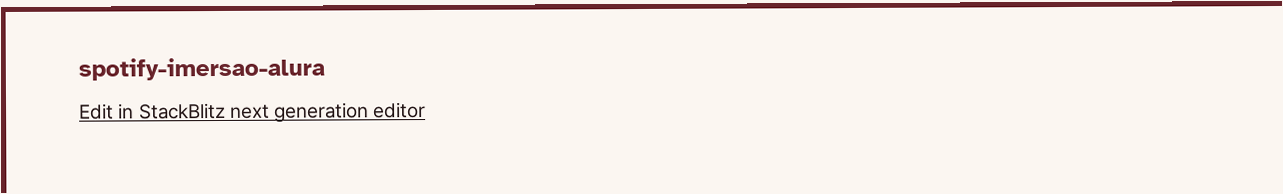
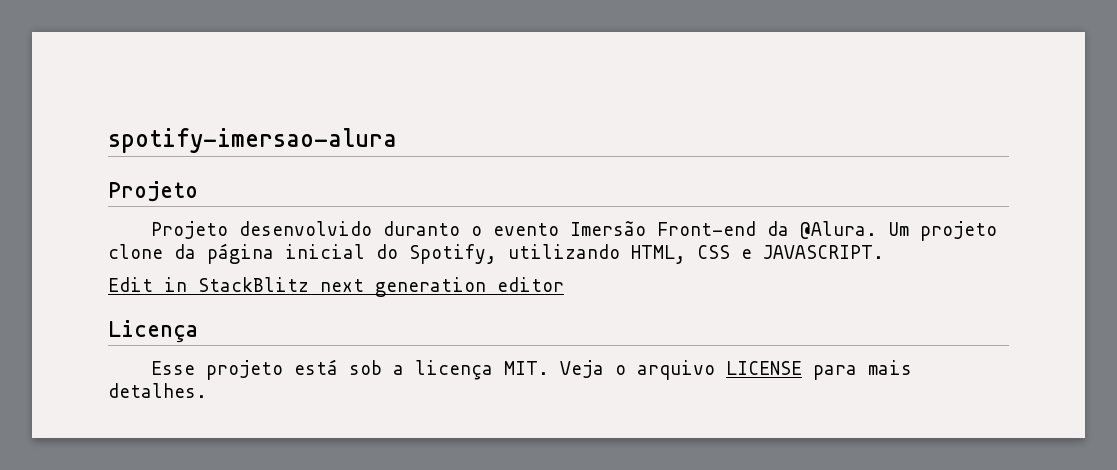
(325, 69) none -> [108,181,198,202] [150,221,997,241] [108,243,884,264] // Projeto // Projeto desenvolvido duranto o evento Imersão Front-end da @Alura. Um projeto clone da página inicial do Spotify, utilizando HTML, CSS e JAVASCRIPT.
(427, 110) none -> [108,320,198,343] [150,359,912,380] [108,383,207,398] // Licença // Esse projeto está sob a licença MIT. Veja o arquivo LICENSE para mais detalhes.

